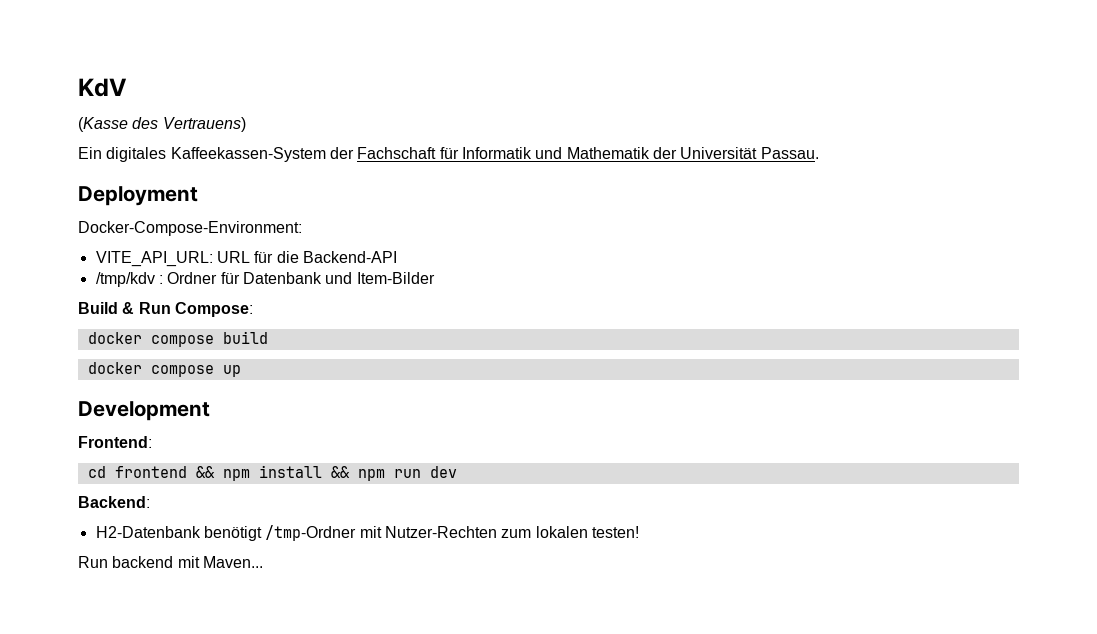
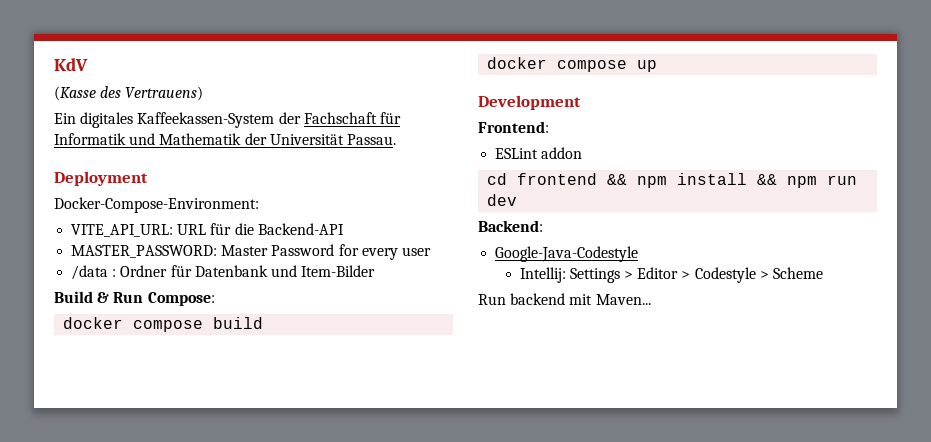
[95,272,155,287] /tmp/kdv -> [71,244,431,260] [71,265,109,280] MASTER_PASSWORD: Master Password for every user // /data
(152, 442) none -> [495,147,583,159] // ESLint addon
[95,525,639,541] H2-Datenbank benötigt /tmp-Ordner mit Nutzer-Rechten zum lokalen testen! -> [495,246,639,262] [519,267,824,283] Google-Java-Codestyle // Intellij: Settings > Editor > Codestyle > Scheme

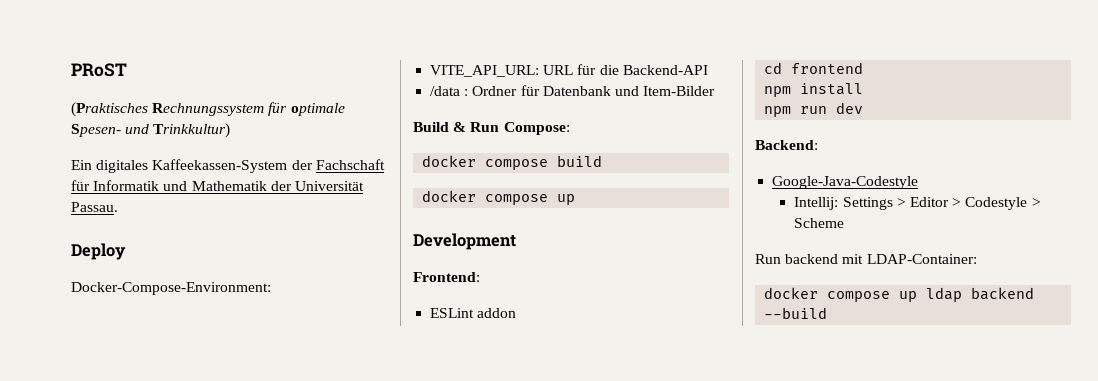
[54,58,88,71] [54,86,204,101] KdV // (Kasse des Vertrauens) -> [71,63,127,77] [71,102,345,117] [71,123,231,138] PRoST // (Praktisches Rechnungssystem für optimale Spesen- und Trinkkultur)
[54,171,148,186] Deployment -> [71,243,126,260] Deploy
[71,244,431,260] // MASTER_PASSWORD: Master Password for every user -> (708, 70) none
[607,174,628,185] && -> (864, 68) //
[757,174,778,185] && -> (864, 89) //
[595,294,651,305] Maven... -> [866,254,977,264] [764,287,1035,302] [764,307,828,319] LDAP-Container: // docker compose up ldap backend --build

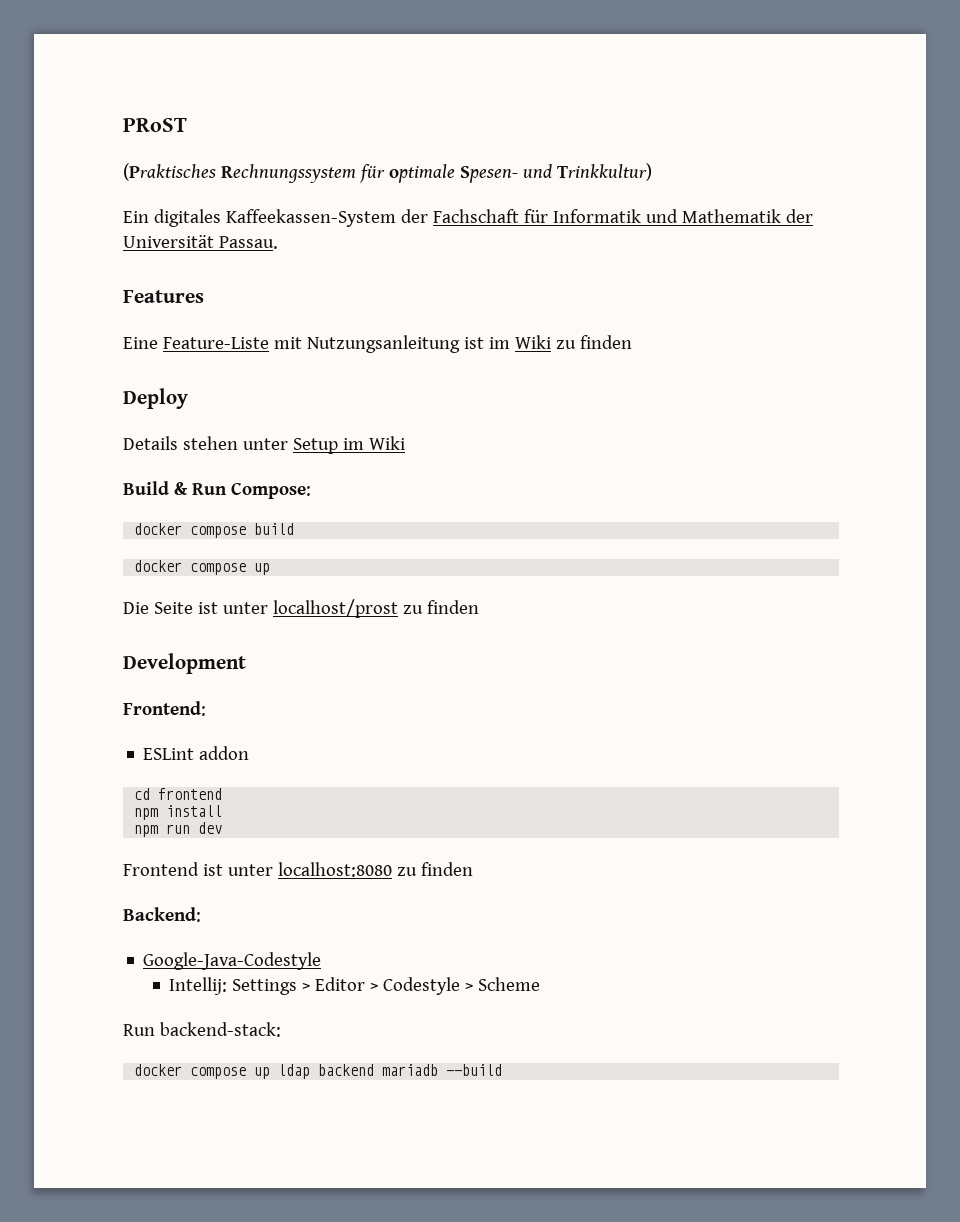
[71,243,126,260] [71,282,271,295] [430,64,708,77] [430,85,716,96] Deploy // Docker-Compose-Environment: // VITE_API_URL: URL für die Backend-API // /data : Ordner für Datenbank und Item-Bilder -> [123,290,204,303] [123,335,632,353] [123,388,188,409] [123,436,405,454] Features // Eine Feature-Liste mit Nutzungsanleitung ist im Wiki zu finden // Deploy // Details stehen unter Setup im Wiki
(576, 199) none -> [123,599,479,618] // Die Seite ist unter localhost/prost zu finden
(864, 108) none -> [123,862,473,877] // Frontend ist unter localhost:8080 zu finden
[785,254,977,264] backend mit LDAP-Container: -> [159,1022,281,1037] backend-stack:
(1035, 293) none -> [382,1064,439,1076] mariadb

